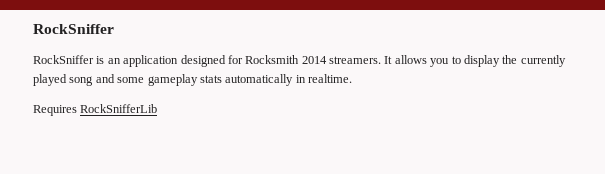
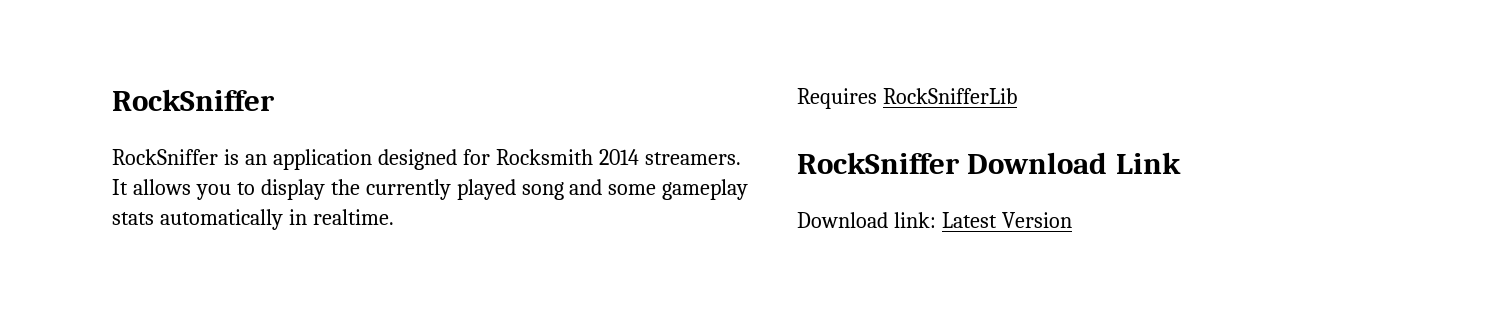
(158, 108) none -> [797,152,1181,174] [797,212,1072,228] // RockSniffer Download Link // Download link: Latest Version

